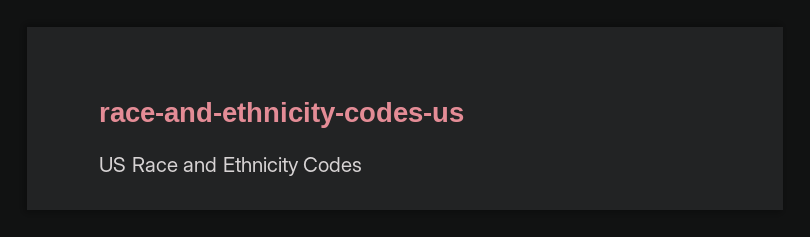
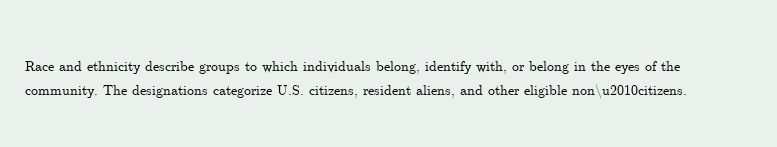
[99,102,464,128] [99,157,363,176] race-and-ethnicity-codes-us // US Race and Ethnicity Codes -> [25,61,680,74] [25,84,687,99] Race and ethnicity describe groups to which individuals belong, identify with, or belong in the eyes of the community. The designations categorize U.S. citizens, resident aliens, and other eligible non\u2010citizens.

